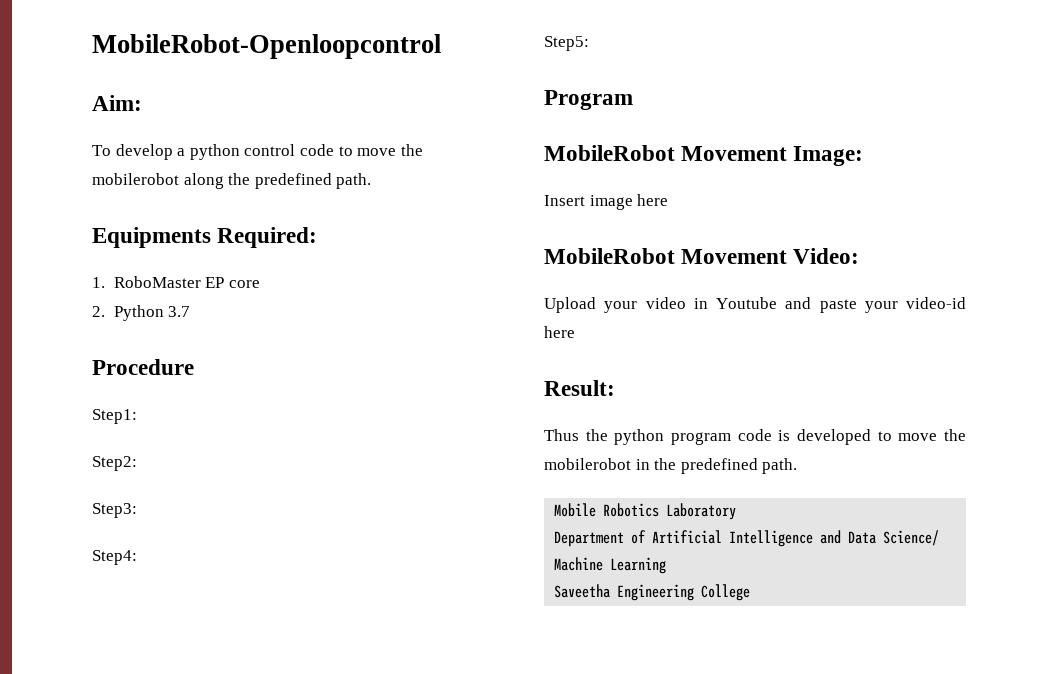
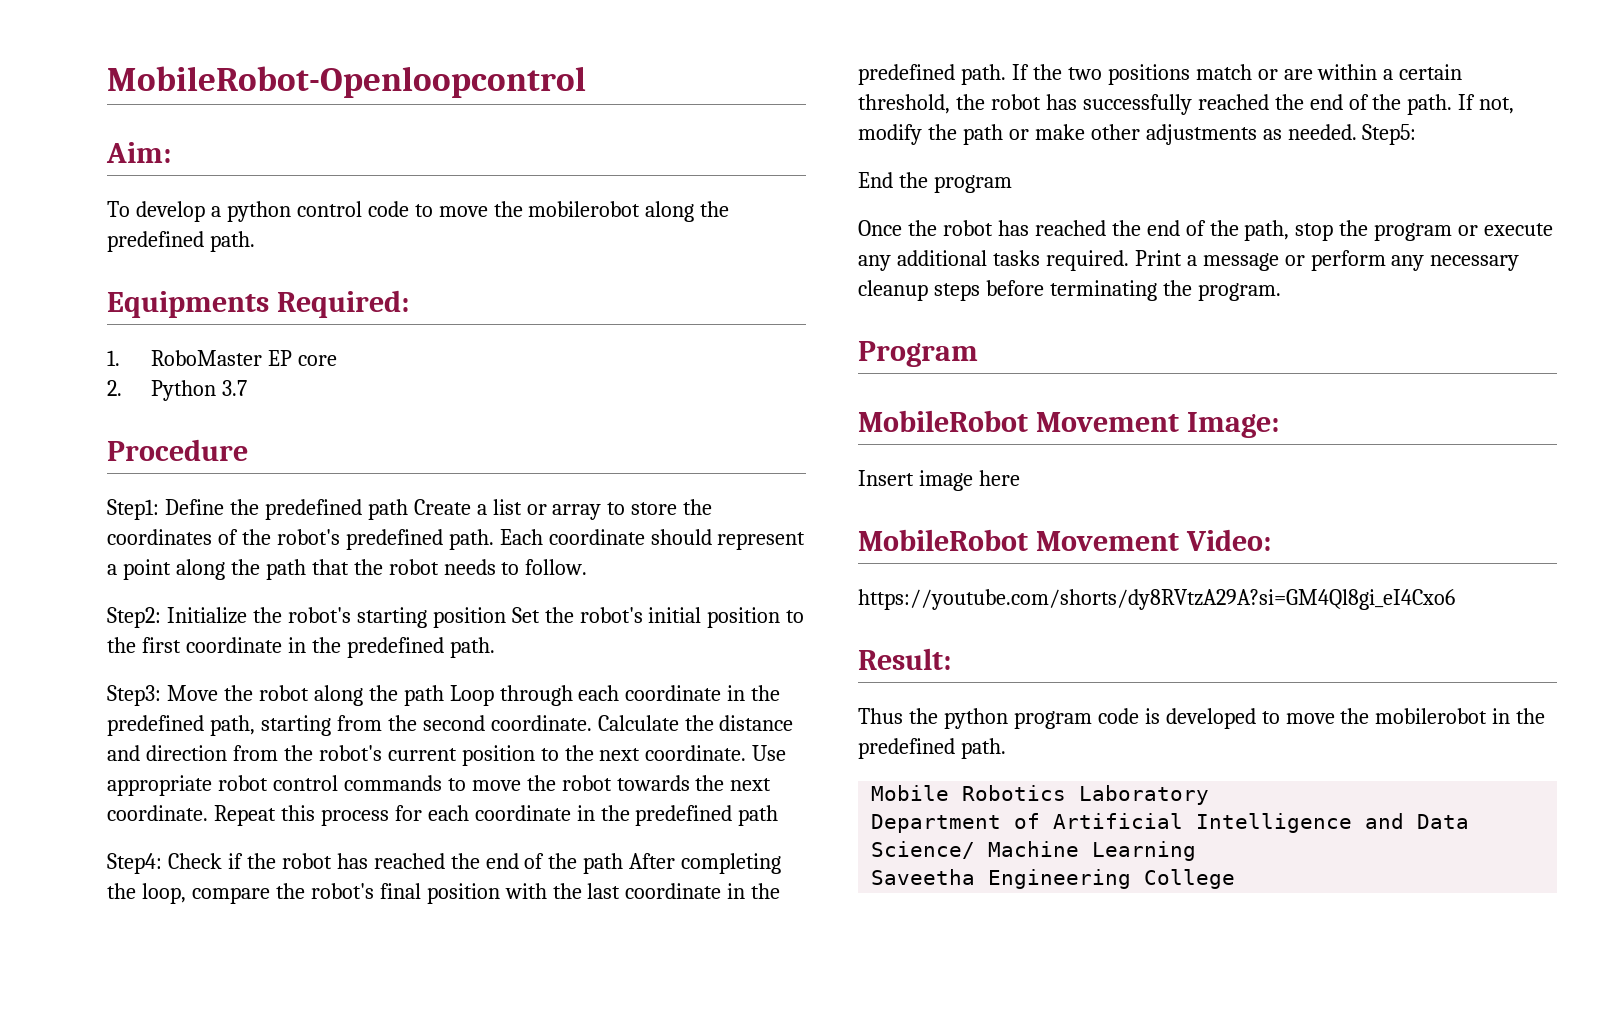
[92,456,137,471] [92,503,137,518] [92,550,137,565] [544,36,589,51] // Step2: // Step3: // Step4: // Step5: -> [164,499,713,520] [107,529,806,550] [107,559,588,580] [107,607,805,628] [107,637,495,658] [107,685,781,706] [107,715,794,736] [107,745,787,766] [107,775,772,796] [107,805,779,826] [107,853,782,874] [107,883,781,904] [858,64,1463,85] [858,94,1515,115] [858,124,1417,145] [858,172,1012,193] [858,220,1554,241] [858,250,1520,271] [858,280,1281,301] Define the predefined path Create a list or array to store the coordinates of the robot's predefined path. Each coordinate should represent a point along the path that the robot needs to follow. // Step2: Initialize the robot's starting position Set the robot's initial position to the first coordinate in the predefined path. // Step3: Move the robot along the path Loop through each coordinate in the predefined path, starting from the second coordinate. Calculate the distance and direction from the robot's current position to the next coordinate. Use appropriate robot control commands to move the robot towards the next coordinate. Repeat this process for each coordinate in the predefined path // Step4: Check if the robot has reached the end of the path After completing the loop, compare the robot's final position with the last coordinate in the predefined path. If the two positions match or are within a certain threshold, the robot has successfully reached the end of the path. If not, modify the path or make other adjustments as needed. Step5: // End the program // Once the robot has reached the end of the path, stop the program or execute any additional tasks required. Print a message or perform any necessary cleanup steps before terminating the program.
[544,297,966,313] [544,326,575,338] Upload your video in Youtube and paste your video-id here -> [858,589,1455,610] https://youtube.com/shorts/dy8RVtzA29A?si=GM4Ql8gi_eI4Cxo6

